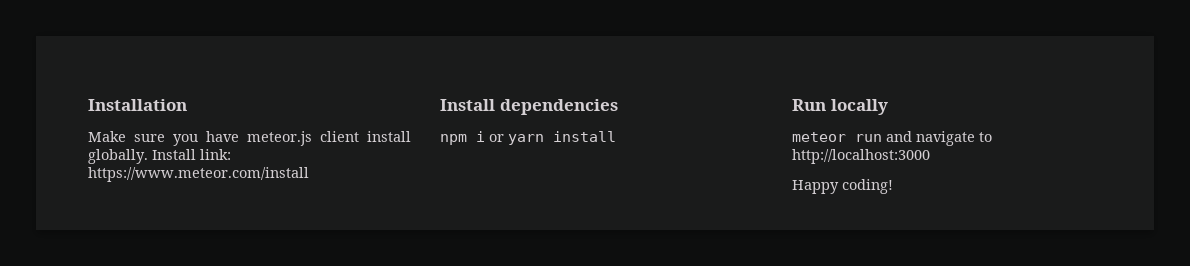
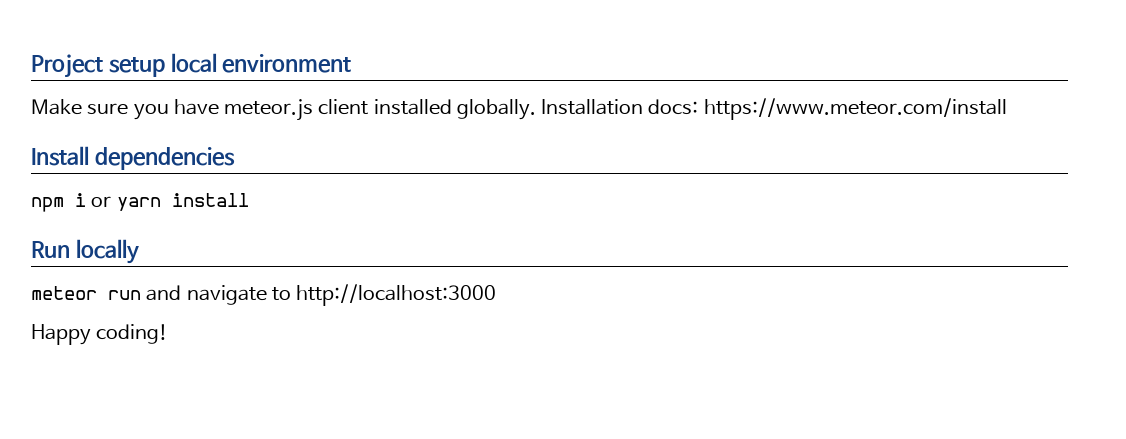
[88,99,187,111] Installation -> [31,53,352,78] Project setup local environment
[367,131,411,142] [88,149,231,164] install globally. Install link: -> [373,99,699,120] installed globally. Installation docs:

